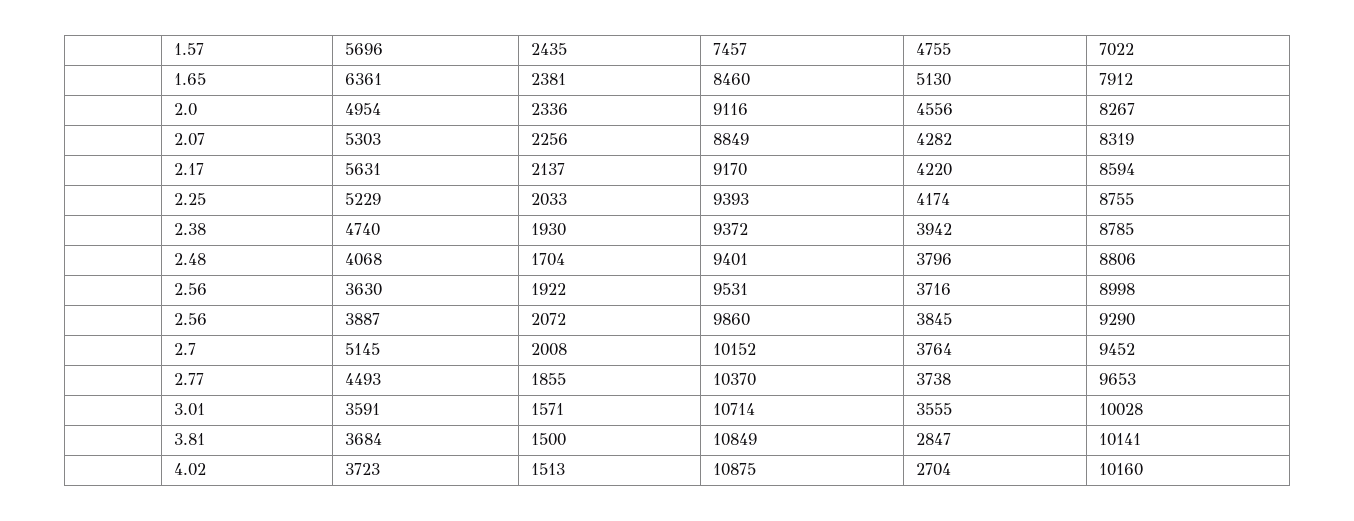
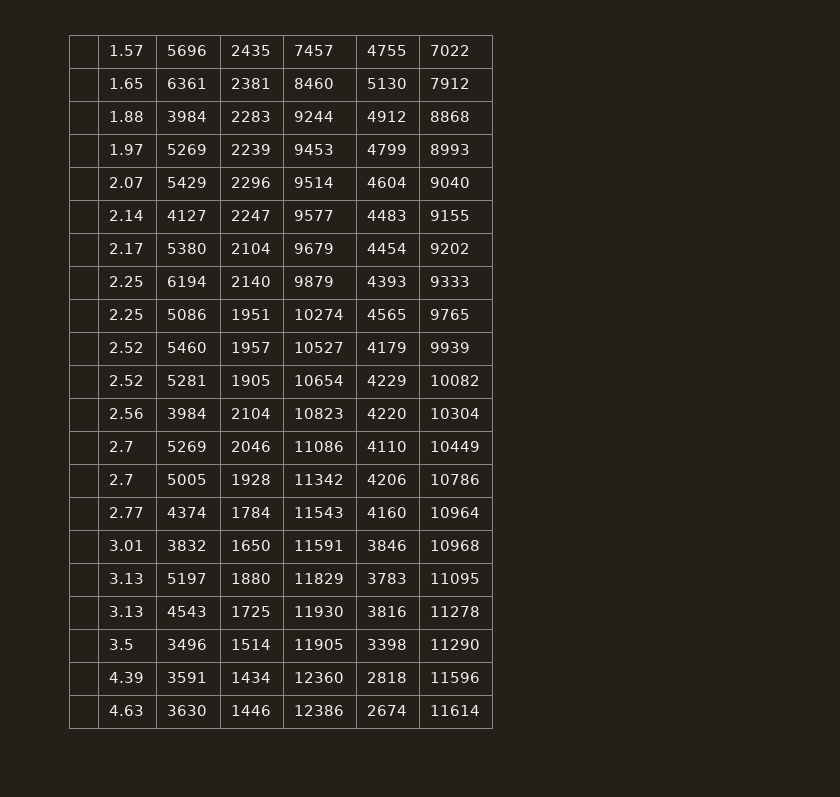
[173,103,197,116] [344,103,381,115] [530,103,568,115] [712,103,748,115] [915,103,953,115] [1098,103,1135,115] [173,133,205,146] [344,133,381,146] [530,133,568,145] [712,133,749,145] [915,133,952,145] [1098,133,1134,145] [173,163,204,175] [344,163,381,175] [530,163,565,175] [712,163,747,176] [915,163,952,176] [1098,163,1135,175] [173,193,206,205] [344,193,381,205] [530,193,567,206] [712,193,749,205] [915,193,950,205] [1098,193,1134,205] [173,223,206,235] [344,223,380,236] [530,223,566,236] [712,223,748,235] [915,223,952,235] [1098,223,1134,235] [173,253,206,265] [344,253,382,266] [530,253,565,266] [712,253,748,266] [915,253,952,265] [1098,253,1136,266] [173,283,207,295] [344,283,382,296] [530,283,566,295] [712,283,748,295] [915,283,951,295] [1098,283,1135,295] [173,313,207,325] [344,313,380,325] [530,313,566,326] [712,313,750,326] [915,313,952,325] [1098,313,1135,326] [173,343,196,355] [344,343,380,355] [530,343,567,356] [712,343,756,356] [915,343,952,355] [1098,343,1135,355] [173,373,204,385] [344,373,381,385] [530,373,566,385] [712,373,756,386] [915,373,951,385] [1098,373,1136,385] [173,403,205,416] [344,403,380,415] [530,403,564,415] [712,403,755,416] [915,403,952,415] [1098,403,1143,416] [173,433,205,445] [344,433,382,445] [530,433,566,446] [712,433,757,446] [915,433,951,445] [1098,433,1141,446] [173,463,206,476] [344,463,380,475] [530,463,565,475] [712,463,756,476] [915,463,951,476] [1098,463,1143,476] 2.0 | 4954 | 2336 | 9116 | 4556 | 8267 // | 2.07 | 5303 | 2256 | 8849 | 4282 | 8319 // | 2.17 | 5631 | 2137 | 9170 | 4220 | 8594 // | 2.25 | 5229 | 2033 | 9393 | 4174 | 8755 // | 2.38 | 4740 | 1930 | 9372 | 3942 | 8785 // | 2.48 | 4068 | 1704 | 9401 | 3796 | 8806 // | 2.56 | 3630 | 1922 | 9531 | 3716 | 8998 // | 2.56 | 3887 | 2072 | 9860 | 3845 | 9290 // | 2.7 | 5145 | 2008 | 10152 | 3764 | 9452 // | 2.77 | 4493 | 1855 | 10370 | 3738 | 9653 // | 3.01 | 3591 | 1571 | 10714 | 3555 | 10028 // | 3.81 | 3684 | 1500 | 10849 | 2847 | 10141 // | 4.02 | 3723 | 1513 | 10875 | 2704 | 10160 -> [109,111,145,122] [167,111,208,122] [231,111,272,122] [294,111,335,122] [367,111,408,122] [430,111,471,122] [109,144,145,155] [167,144,208,155] [231,144,272,155] [294,144,335,155] [367,144,408,155] [430,144,471,155] [109,177,145,188] [167,177,208,188] [231,177,272,188] [294,177,335,188] [367,177,408,188] [430,177,471,188] [109,210,145,221] [167,210,208,221] [231,210,272,221] [294,210,335,221] [367,210,408,221] [430,210,471,221] [109,243,145,254] [167,243,208,254] [231,243,272,254] [294,243,335,254] [367,243,408,254] [430,243,471,254] [109,276,145,287] [167,276,208,287] [231,276,272,287] [294,276,335,287] [367,276,408,287] [430,276,471,287] [109,309,145,320] [167,309,208,320] [231,309,272,320] [294,309,345,320] [367,309,408,320] [430,309,471,320] [109,342,145,353] [167,342,208,353] [231,342,272,353] [294,342,345,353] [367,342,408,353] [430,342,471,353] [109,375,145,386] [167,375,208,386] [231,375,272,386] [294,375,345,386] [367,375,408,386] [430,375,481,386] [109,408,145,419] [167,408,208,419] [231,408,272,419] [294,408,345,419] [367,408,408,419] [430,408,481,419] [109,441,135,452] [167,441,208,452] [231,441,272,452] [294,441,345,452] [367,441,408,452] [430,441,481,452] [109,474,135,485] [167,474,208,485] [231,474,272,485] [294,474,345,485] [367,474,408,485] [430,474,481,485] [109,507,145,518] [167,507,208,518] [231,507,272,518] [294,507,345,518] [367,507,408,518] [430,507,481,518] [109,540,145,551] [167,540,208,551] [231,540,272,551] [294,540,345,551] [367,540,408,551] [430,540,481,551] [109,573,145,584] [167,573,208,584] [231,573,272,584] [294,573,345,584] [367,573,408,584] [430,573,481,584] [109,606,145,617] [167,606,208,617] [231,606,272,617] [294,606,345,617] [367,606,408,617] [430,606,481,617] [109,639,135,650] [167,639,208,650] [231,639,272,650] [294,639,345,650] [367,639,408,650] [430,639,481,650] [109,672,145,683] [167,672,208,683] [231,672,272,683] [294,672,345,683] [367,672,408,683] [430,672,481,683] [109,705,145,716] [167,705,208,716] [231,705,272,716] [294,705,345,716] [367,705,408,716] [430,705,481,716] 1.88 | 3984 | 2283 | 9244 | 4912 | 8868 // | 1.97 | 5269 | 2239 | 9453 | 4799 | 8993 // | 2.07 | 5429 | 2296 | 9514 | 4604 | 9040 // | 2.14 | 4127 | 2247 | 9577 | 4483 | 9155 // | 2.17 | 5380 | 2104 | 9679 | 4454 | 9202 // | 2.25 | 6194 | 2140 | 9879 | 4393 | 9333 // | 2.25 | 5086 | 1951 | 10274 | 4565 | 9765 // | 2.52 | 5460 | 1957 | 10527 | 4179 | 9939 // | 2.52 | 5281 | 1905 | 10654 | 4229 | 10082 // | 2.56 | 3984 | 2104 | 10823 | 4220 | 10304 // | 2.7 | 5269 | 2046 | 11086 | 4110 | 10449 // | 2.7 | 5005 | 1928 | 11342 | 4206 | 10786 // | 2.77 | 4374 | 1784 | 11543 | 4160 | 10964 // | 3.01 | 3832 | 1650 | 11591 | 3846 | 10968 // | 3.13 | 5197 | 1880 | 11829 | 3783 | 11095 // | 3.13 | 4543 | 1725 | 11930 | 3816 | 11278 // | 3.5 | 3496 | 1514 | 11905 | 3398 | 11290 // | 4.39 | 3591 | 1434 | 12360 | 2818 | 11596 // | 4.63 | 3630 | 1446 | 12386 | 2674 | 11614

